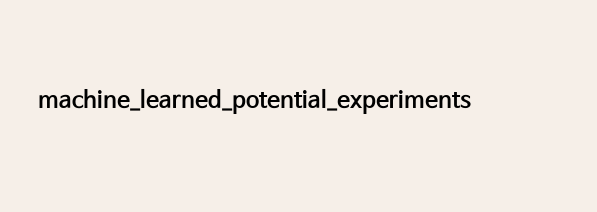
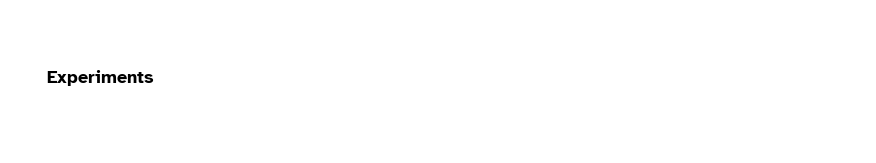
[38,88,471,114] machine_learned_potential_experiments -> [47,70,154,86] Experiments

